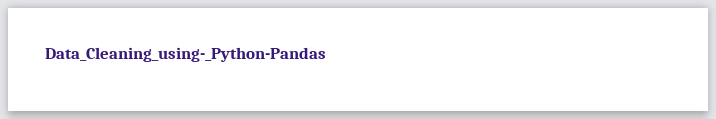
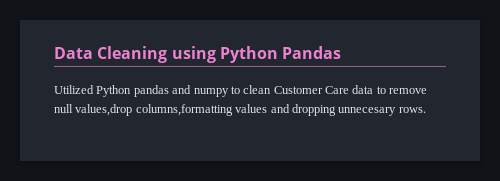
[45,47,326,62] Data_Cleaning_using-_Python-Pandas -> [54,46,342,63] [54,85,428,97] [54,104,426,116] Data Cleaning using Python Pandas // Utilized Python pandas and numpy to clean Customer Care data to remove null values,drop columns,formatting values and dropping unnecesary rows.

